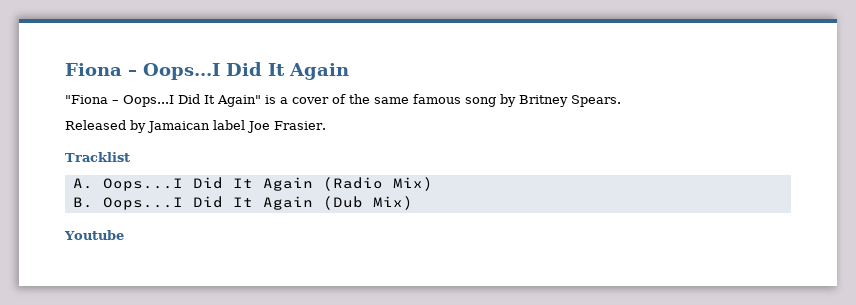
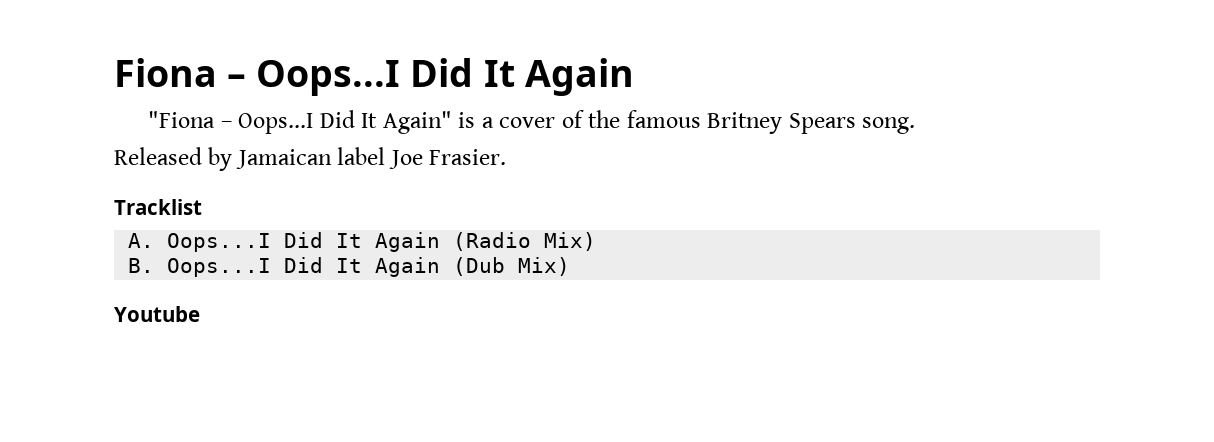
[374,94,621,107] same famous song by Britney Spears. -> [626,110,916,134] famous Britney Spears song.

